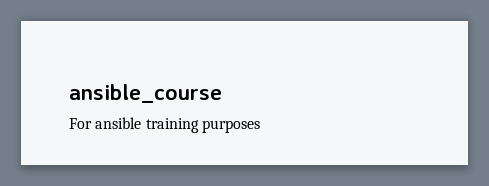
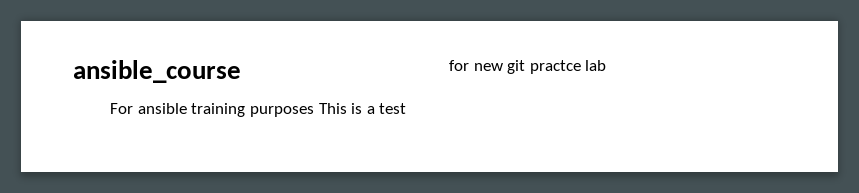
(260, 126) none -> [318,103,407,114] [449,60,607,74] This is a test for new git practce lab

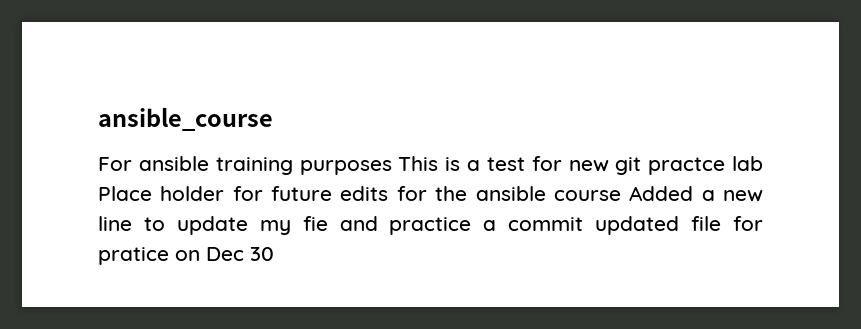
(607, 65) none -> [98,186,764,202] [98,216,763,235] [98,247,274,265] Place holder for future edits for the ansible course Added a new line to update my fie and practice a commit updated file for pratice on Dec 30

